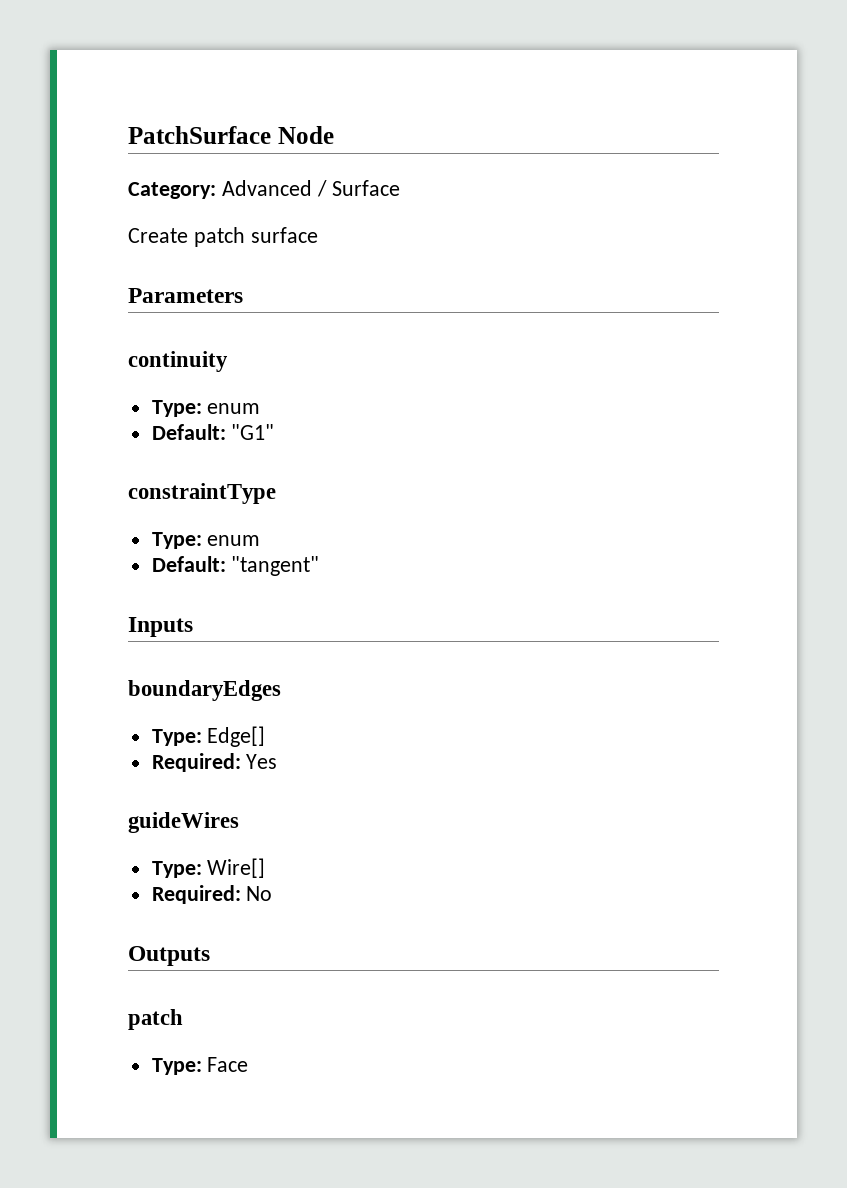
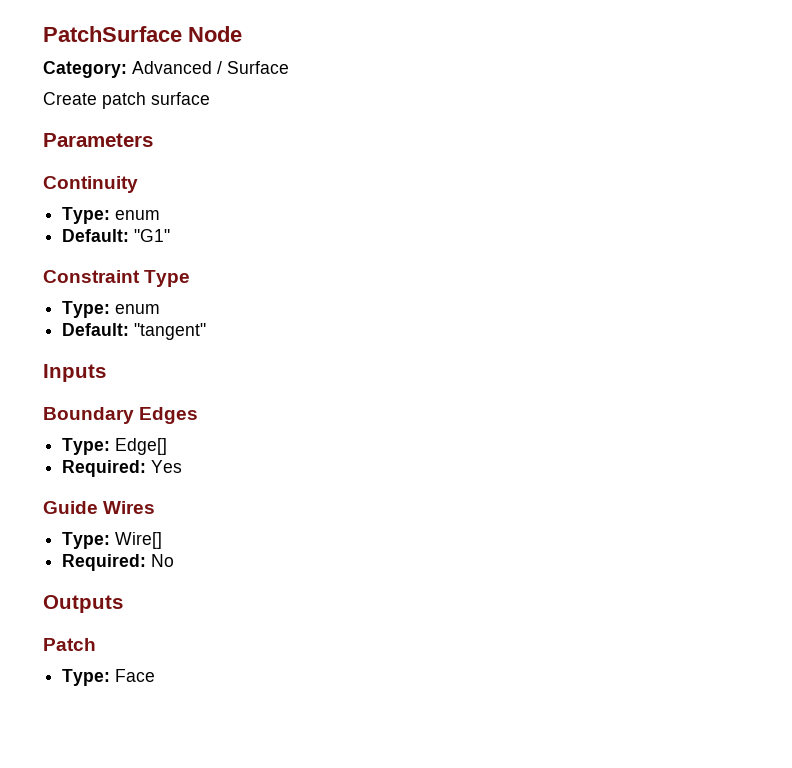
[128,351,228,372] continuity -> [43,176,138,193] Continuity
[128,483,276,504] constraintType -> [43,270,191,287] Constraint Type
[128,680,281,701] boundaryEdges -> [43,407,199,424] Boundary Edges
[128,812,239,833] guideWires -> [43,501,156,514] Guide Wires
[128,1009,183,1030] patch -> [43,638,96,651] Patch

